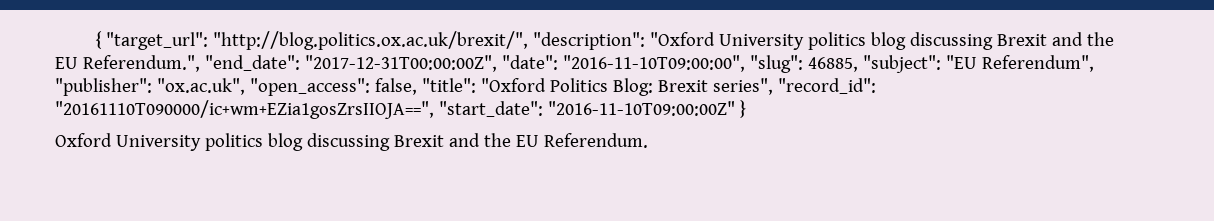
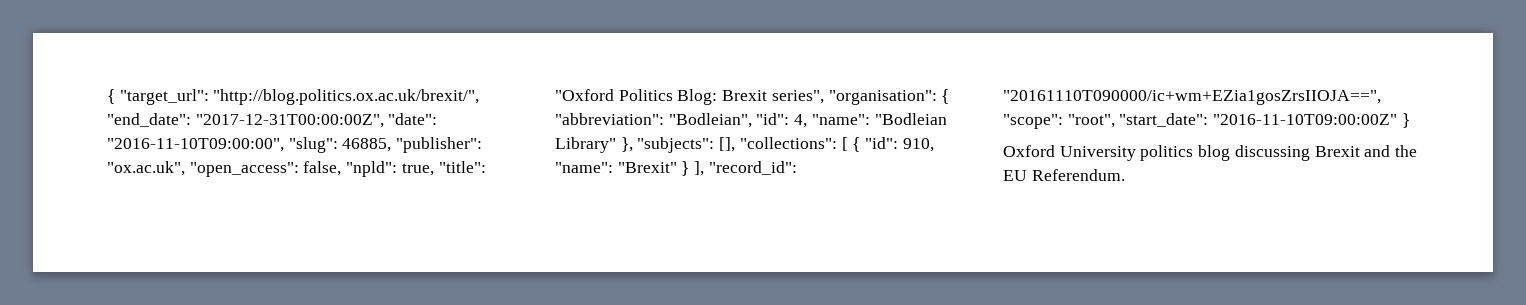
[533,32,1115,50] [55,55,200,72] "description": "Oxford University politics blog discussing Brexit and the EU Referendum.", -> (480, 97) none
[862,55,1094,73] "subject": "EU Referendum", -> (392, 145) none
(417, 86) none -> [346,161,434,177] "npld": true,
[777,78,876,94] [55,100,434,119] "record_id": "20161110T090000/ic+wm+EZia1gosZrsIIOJA==", -> [828,89,950,105] [555,113,947,128] [555,137,934,153] [555,161,797,176] [1003,90,1381,105] [1003,114,1115,129] "organisation": { "abbreviation": "Bodleian", "id": 4, "name": "Bodleian Library" }, "subjects": [], "collections": [ { "id": 910, "name": "Brexit" } ], "record_id": "20161110T090000/ic+wm+EZia1gosZrsIIOJA==", "scope": "root",

